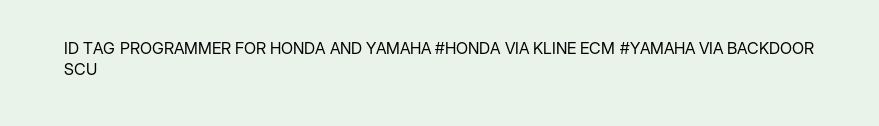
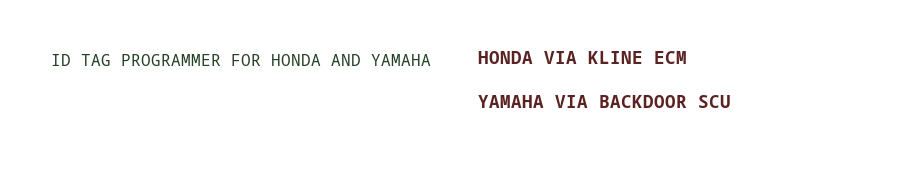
[435,42,502,54] #HONDA -> [478,51,533,64] // HONDA
[619,42,696,54] #YAMAHA -> [478,95,544,108] // YAMAHA

